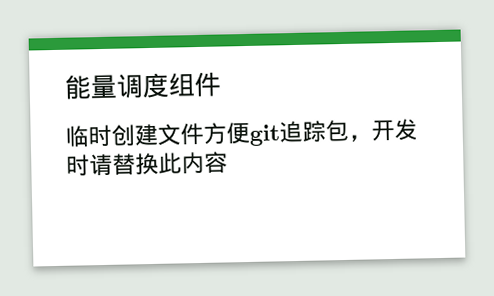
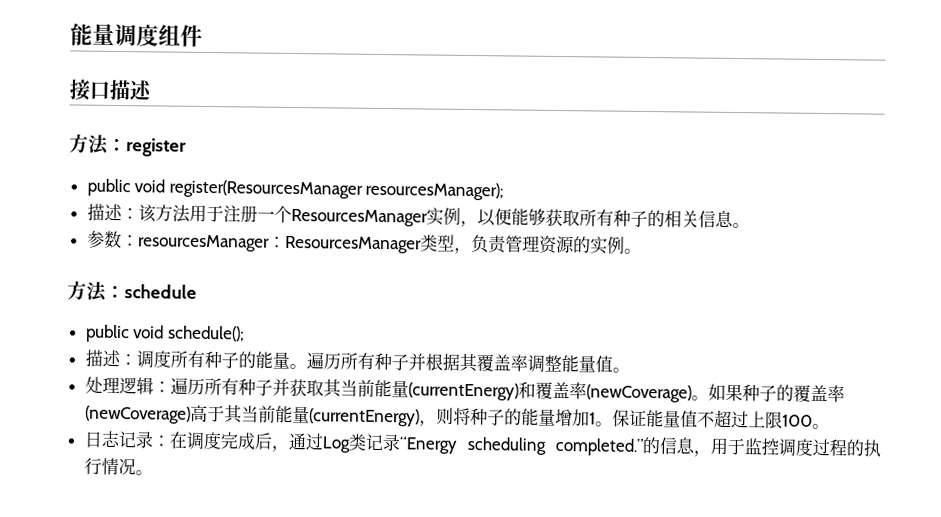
[65,118,418,148] [66,151,228,177] 临时创建文件方便git追踪包，开发时请替换此内容 -> [69,79,153,101] [69,133,187,157] [86,178,505,201] [86,203,750,229] [86,230,642,255] [67,280,197,302] [85,324,245,343] [84,349,630,373] [84,376,845,403] [84,404,830,430] [83,430,881,457] [83,457,153,476] 接口描述 // 方法：register // public void register(ResourcesManager resourcesManager); // 描述：该方法用于注册一个ResourcesManager实例，以便能够获取所有种子的相关信息。 // 参数：resourcesManager：ResourcesManager类型，负责管理资源的实例。 // 方法：schedule // public void schedule(); // 描述：调度所有种子的能量。遍历所有种子并根据其覆盖率调整能量值。 // 处理逻辑：遍历所有种子并获取其当前能量(currentEnergy)和覆盖率(newCoverage)。如果种子的覆盖率(newCoverage)高于其当前能量(currentEnergy)，则将种子的能量增加1。保证能量值不超过上限100。 // 日志记录：在调度完成后，通过Log类记录“Energy scheduling completed.”的信息，用于监控调度过程的执行情况。

